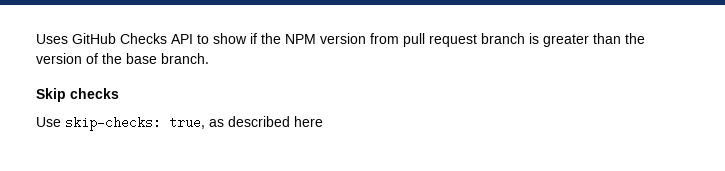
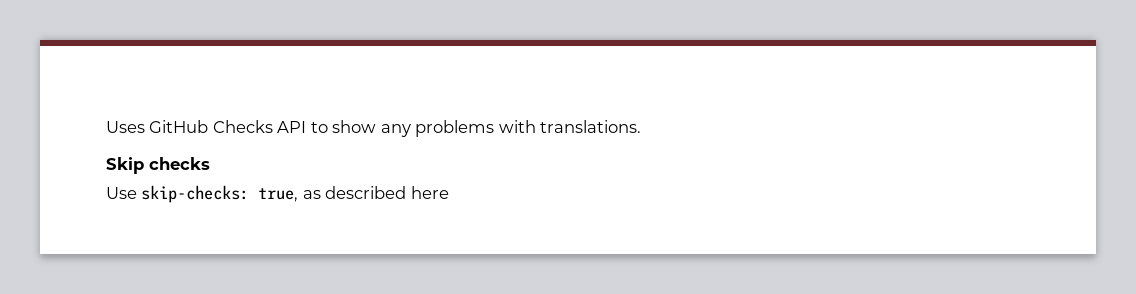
[250,33,645,47] [36,53,209,64] if the NPM version from pull request branch is greater than the version of the base branch. -> [380,120,642,137] any problems with translations.

